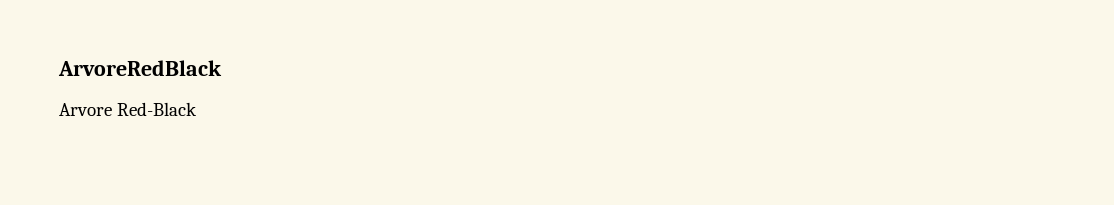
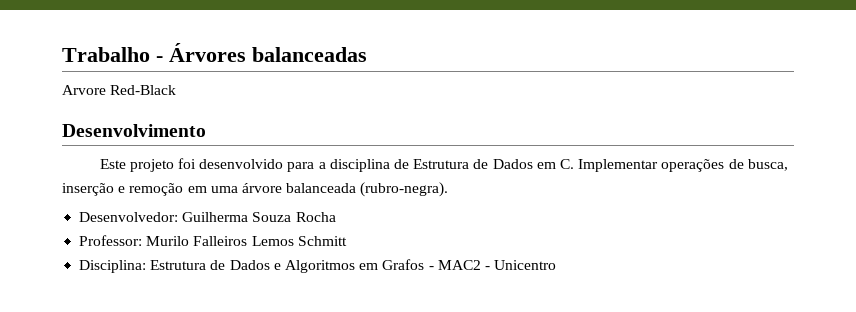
[58,60,222,76] [59,102,198,116] ArvoreRedBlack // Arvore Red-Black -> [62,43,367,62] [62,85,177,95] [62,124,206,137] [99,158,788,172] [62,182,449,197] [79,212,336,222] [79,235,347,246] [79,259,557,273] Trabalho - Árvores balanceadas // Arvore Red-Black // Desenvolvimento // Este projeto foi desenvolvido para a disciplina de Estrutura de Dados em C. Implementar operações de busca, inserção e remoção em uma árvore balanceada (rubro-negra). // Desenvolvedor: Guilherma Souza Rocha // Professor: Murilo Falleiros Lemos Schmitt // Disciplina: Estrutura de Dados e Algoritmos em Grafos - MAC2 - Unicentro

